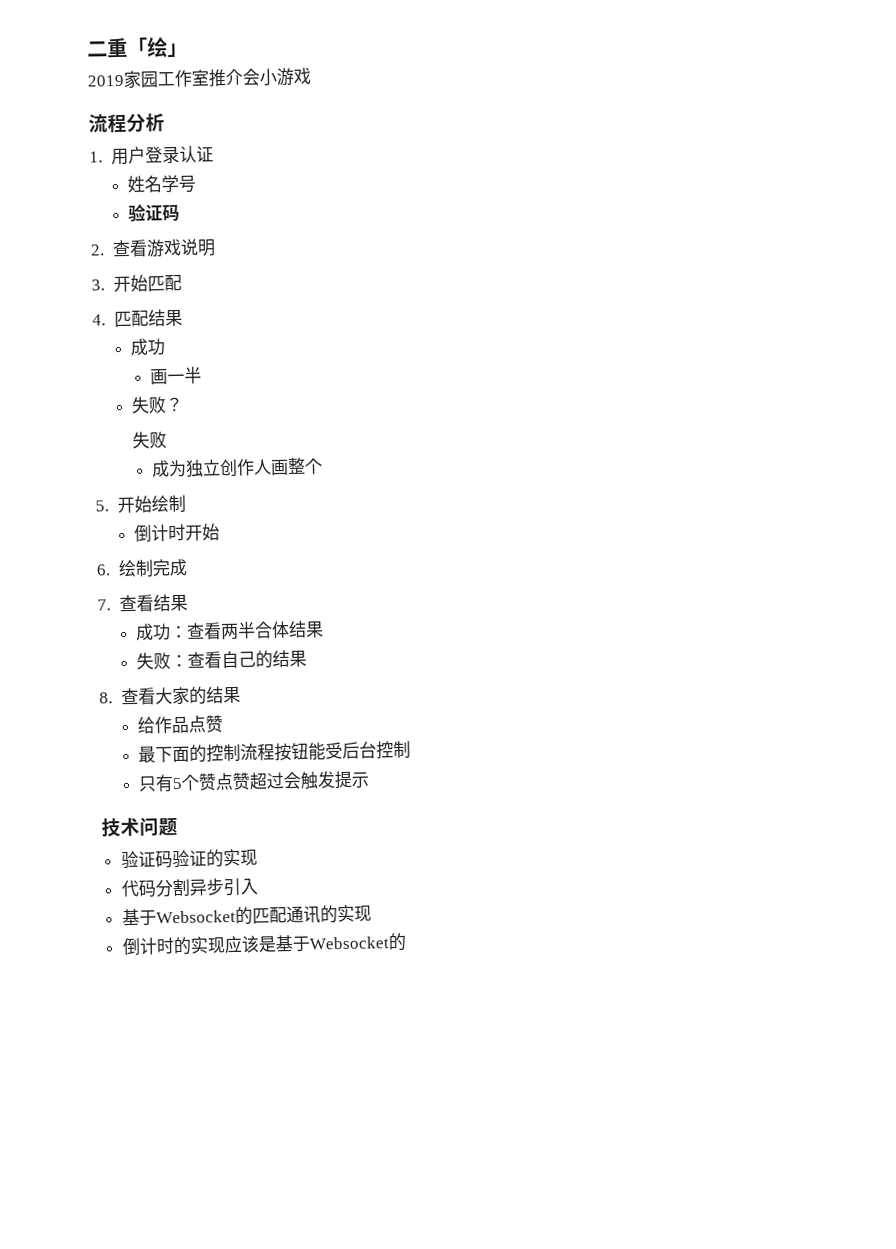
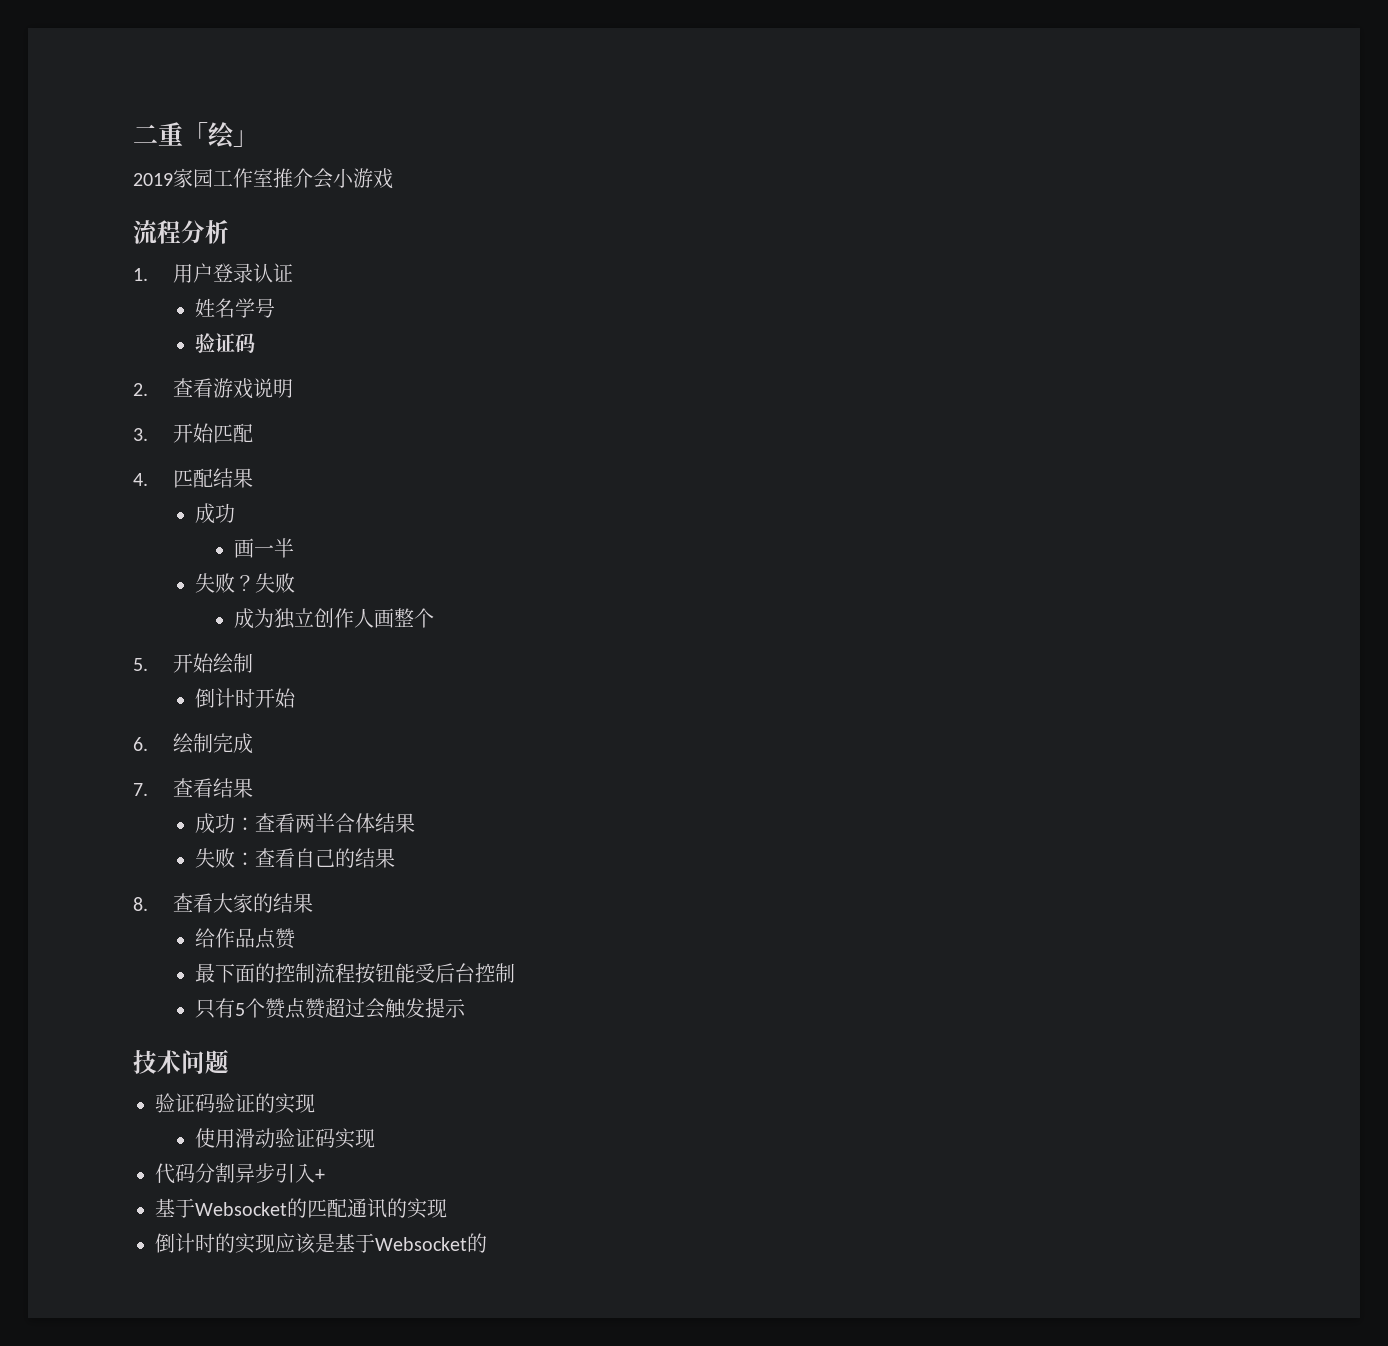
(184, 404) // -> (255, 583) none
(258, 857) none -> [194,1128,375,1149] // 使用滑动验证码实现
(258, 886) none -> [315,1169,325,1181] +

